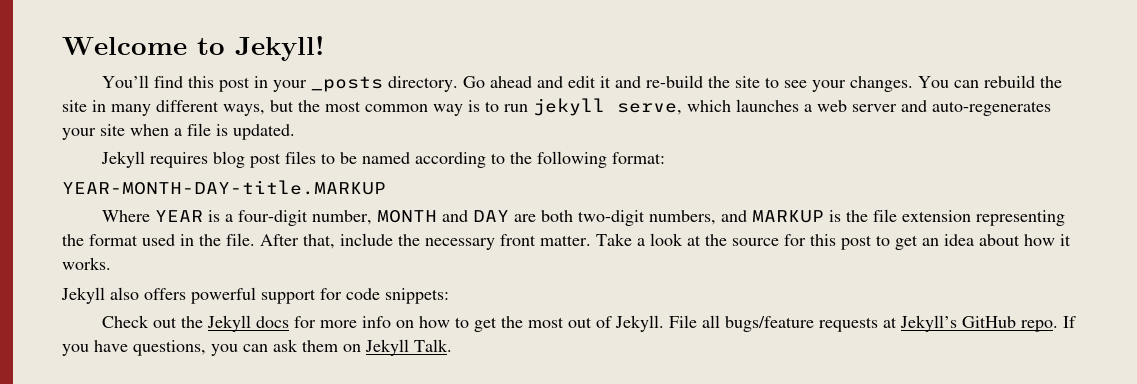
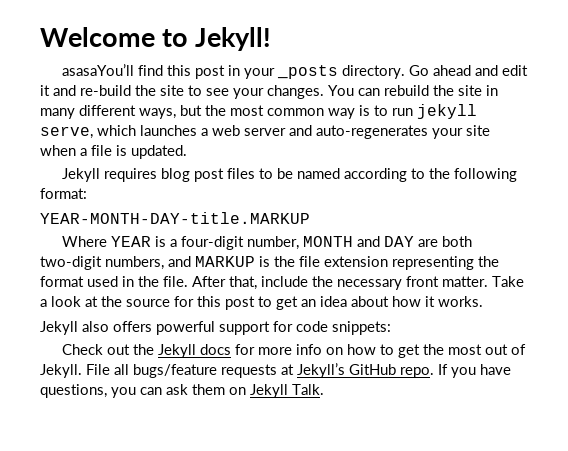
[101,75,149,88] You’ll -> [61,64,134,76] asasaYou’ll

